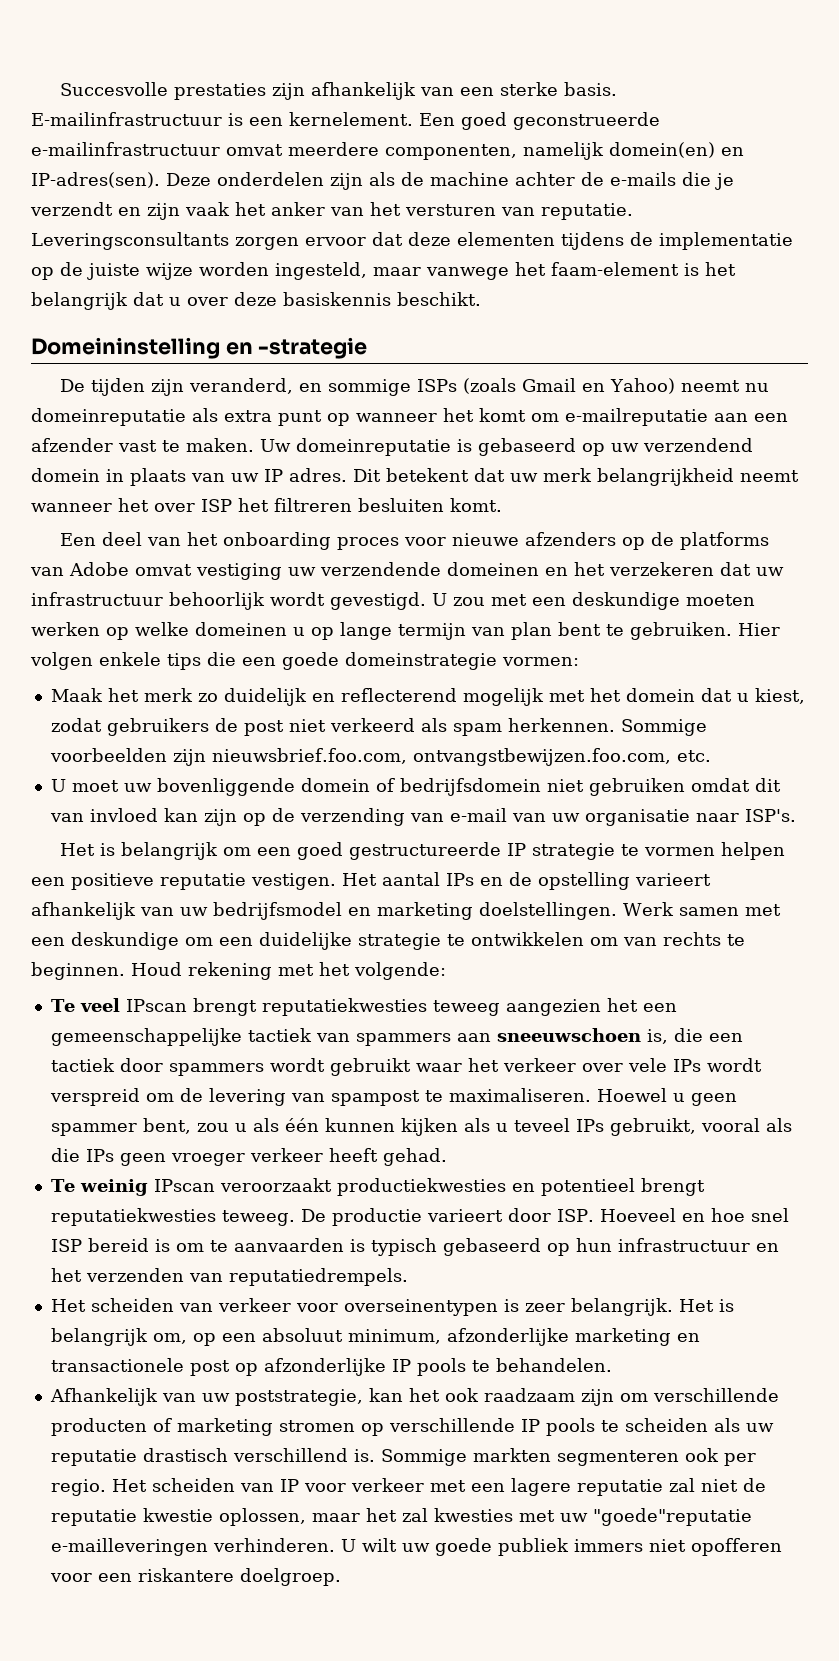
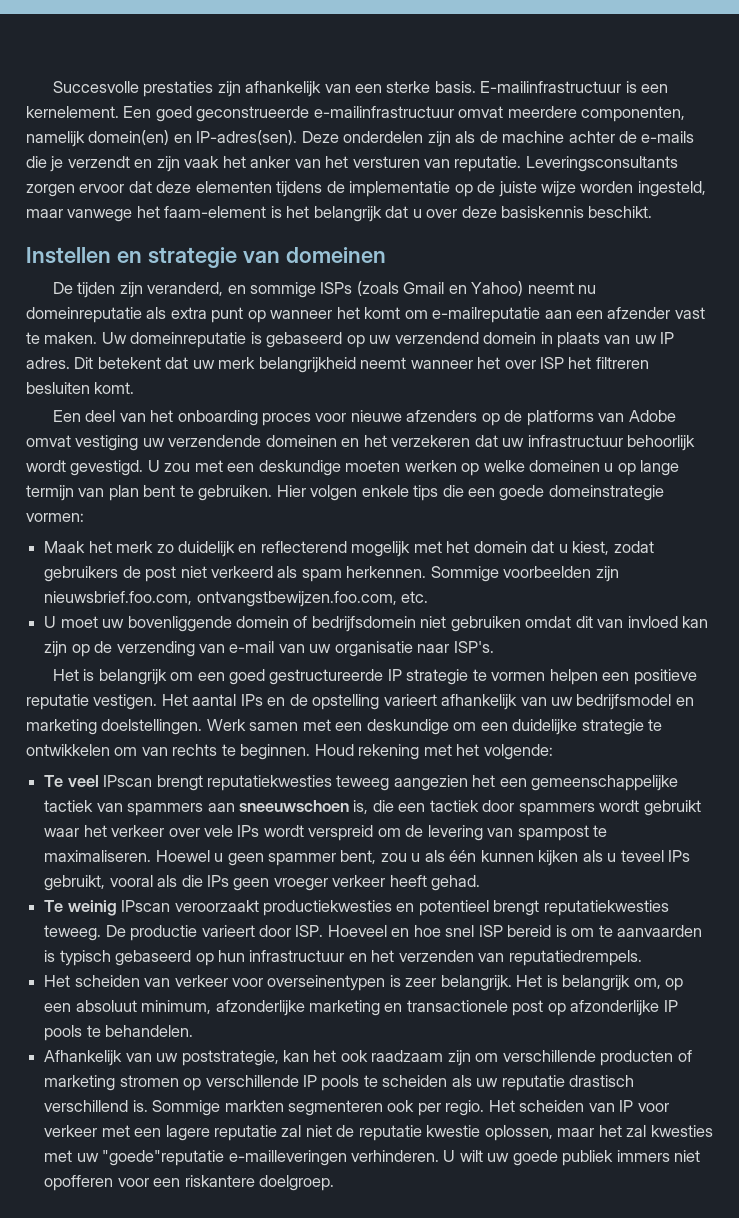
[31,337,368,359] Domeininstelling en -strategie -> [26,247,386,268] Instellen en strategie van domeinen

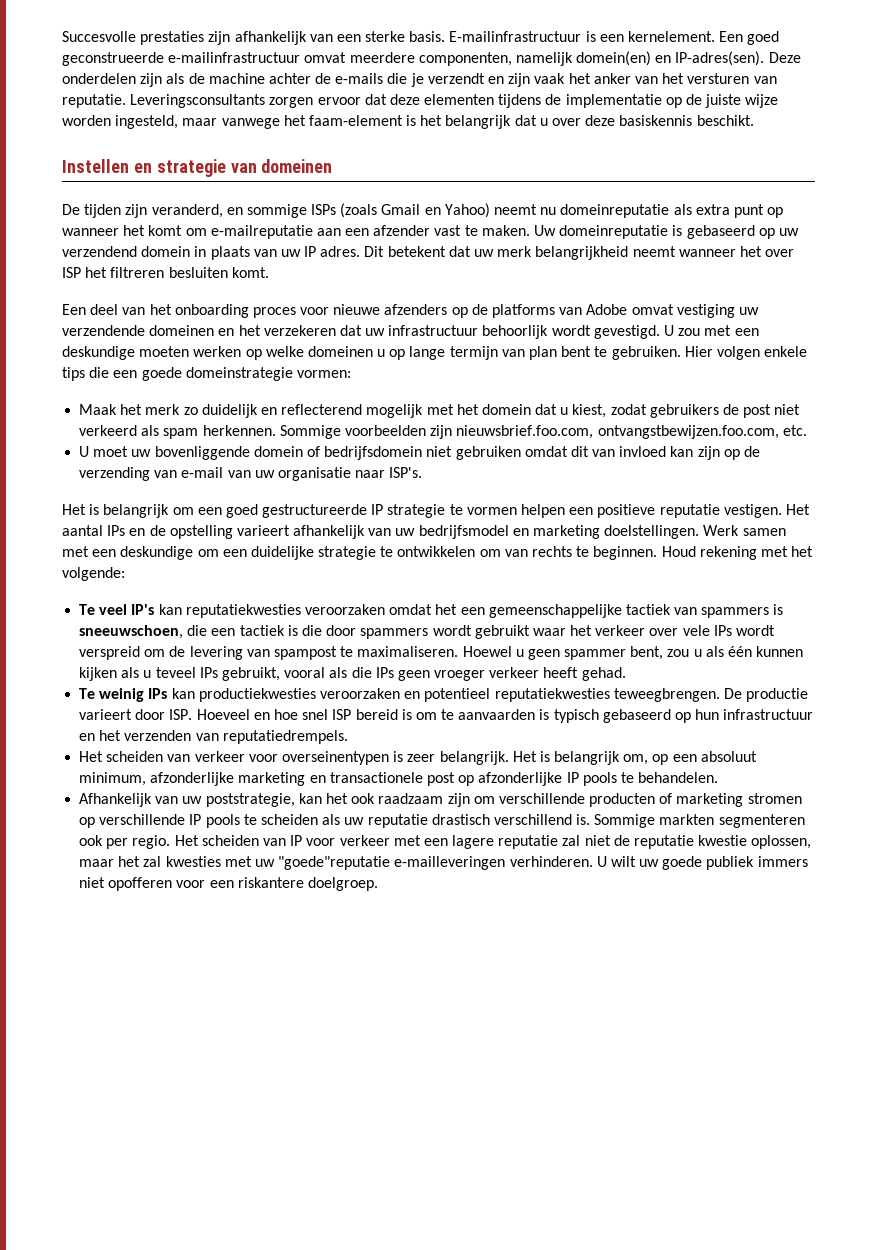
[103,775,468,791] IPscan brengt reputatiekwesties teweeg aangezien -> [131,604,433,618] IP's kan reputatiekwesties veroorzaken omdat
[207,800,369,814] aan sneeuwschoen is, -> [773,604,784,615] [79,625,184,639] is sneeuwschoen,
(479, 806) none -> [287,625,322,636] is die
[121,900,669,916] [44,925,102,941] IPscan veroorzaakt productiekwesties en potentieel brengt reputatiekwesties teweeg. -> [148,688,720,702] IPs kan productiekwesties veroorzaken en potentieel reputatiekwesties teweegbrengen.

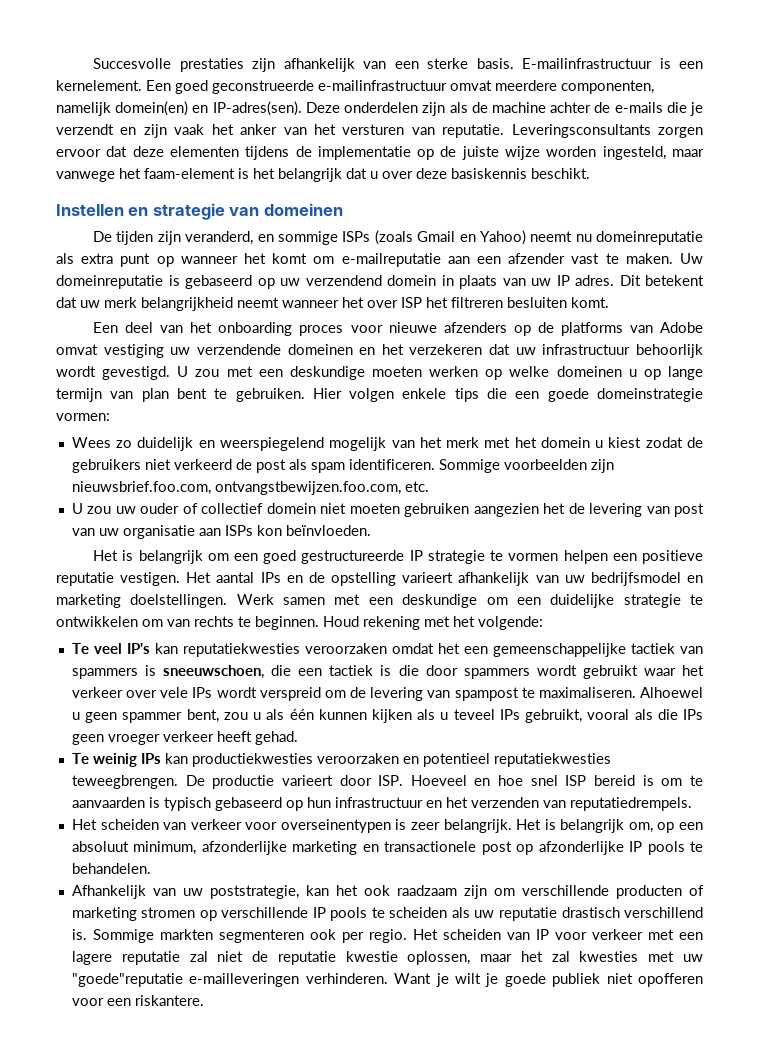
[79,404,801,418] [79,425,138,436] Maak het merk zo duidelijk en reflecterend mogelijk met het domein dat u kiest, zodat gebruikers de post niet verkeerd -> [71,437,703,451] [71,459,286,473] Wees zo duidelijk en weerspiegelend mogelijk van het merk met het domein u kiest zodat de gebruikers niet verkeerd de post
[202,425,276,436] herkennen. -> [348,459,435,470] identificeren.
[93,446,761,460] [79,467,423,481] moet uw bovenliggende domein of bedrijfsdomein niet gebruiken omdat dit van invloed kan zijn op de verzending van e-mail van uw organisatie naar ISP's. -> [87,503,704,517] [71,525,371,539] zou uw ouder of collectief domein niet moeten gebruiken aangezien het de levering van post van uw organisatie aan ISPs kon beïnvloeden.
[462,646,512,657] Hoewel -> [639,687,703,698] Alhoewel
[596,856,660,867] U wilt uw -> [394,973,499,987] Want je wilt je
[757,856,808,867] immers -> (601, 980) none
[237,877,378,891] riskantere doelgroep. -> [134,995,204,1006] riskantere.

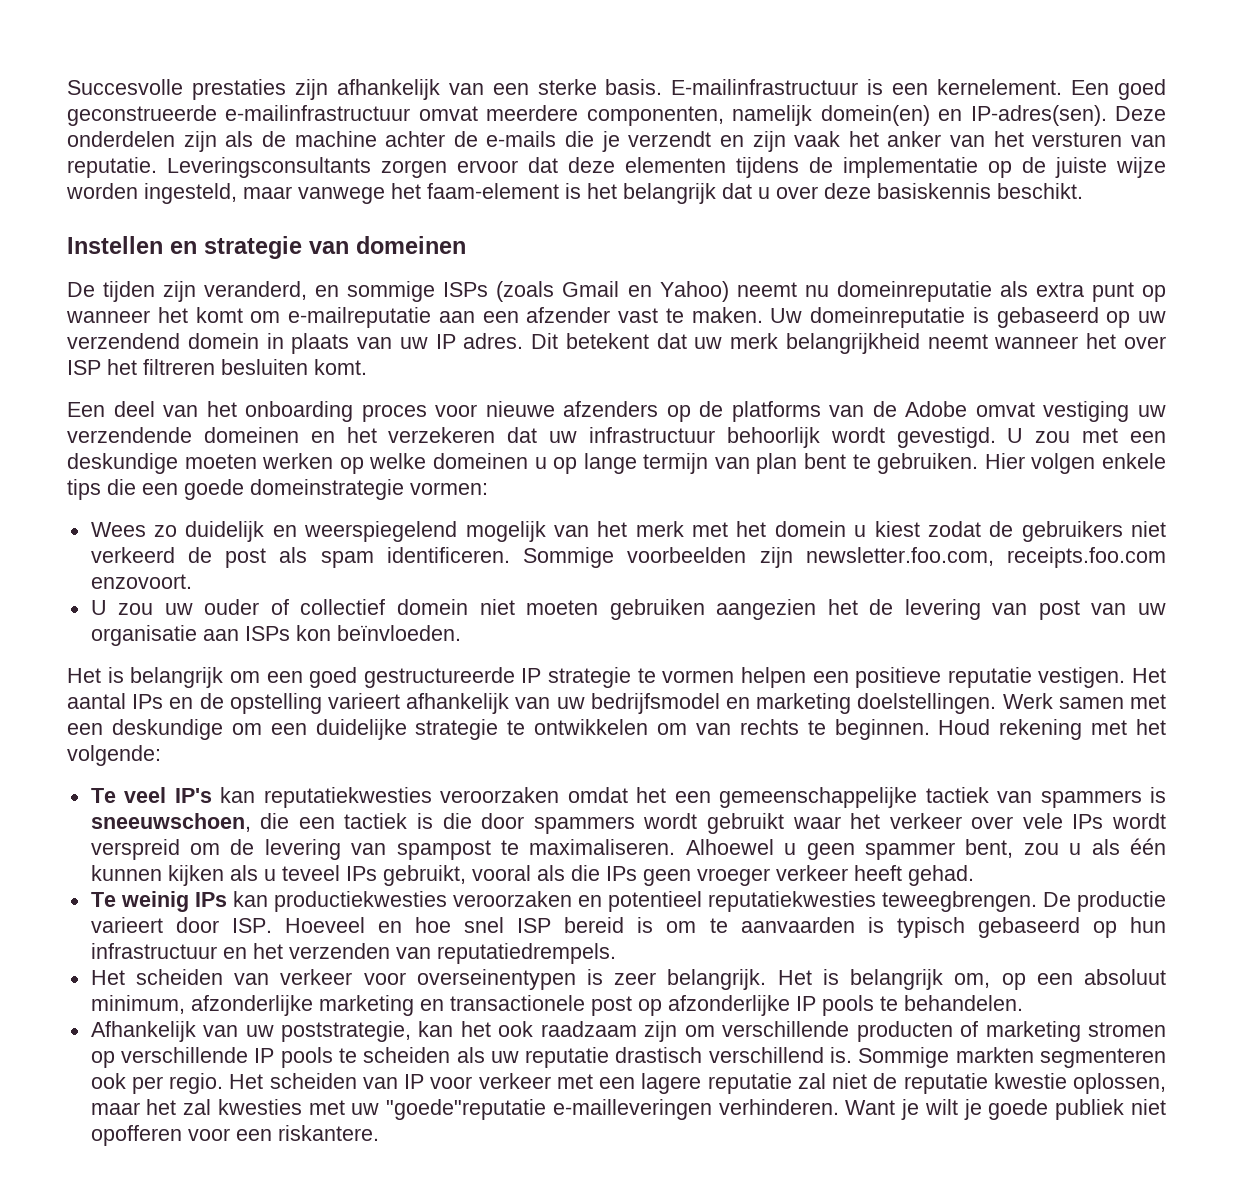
(653, 329) none -> [872,401,897,417] de
[71,481,429,495] nieuwsbrief.foo.com, ontvangstbewijzen.foo.com, etc. -> [805,547,1166,568] [90,574,192,589] newsletter.foo.com, receipts.foo.com enzovoort.

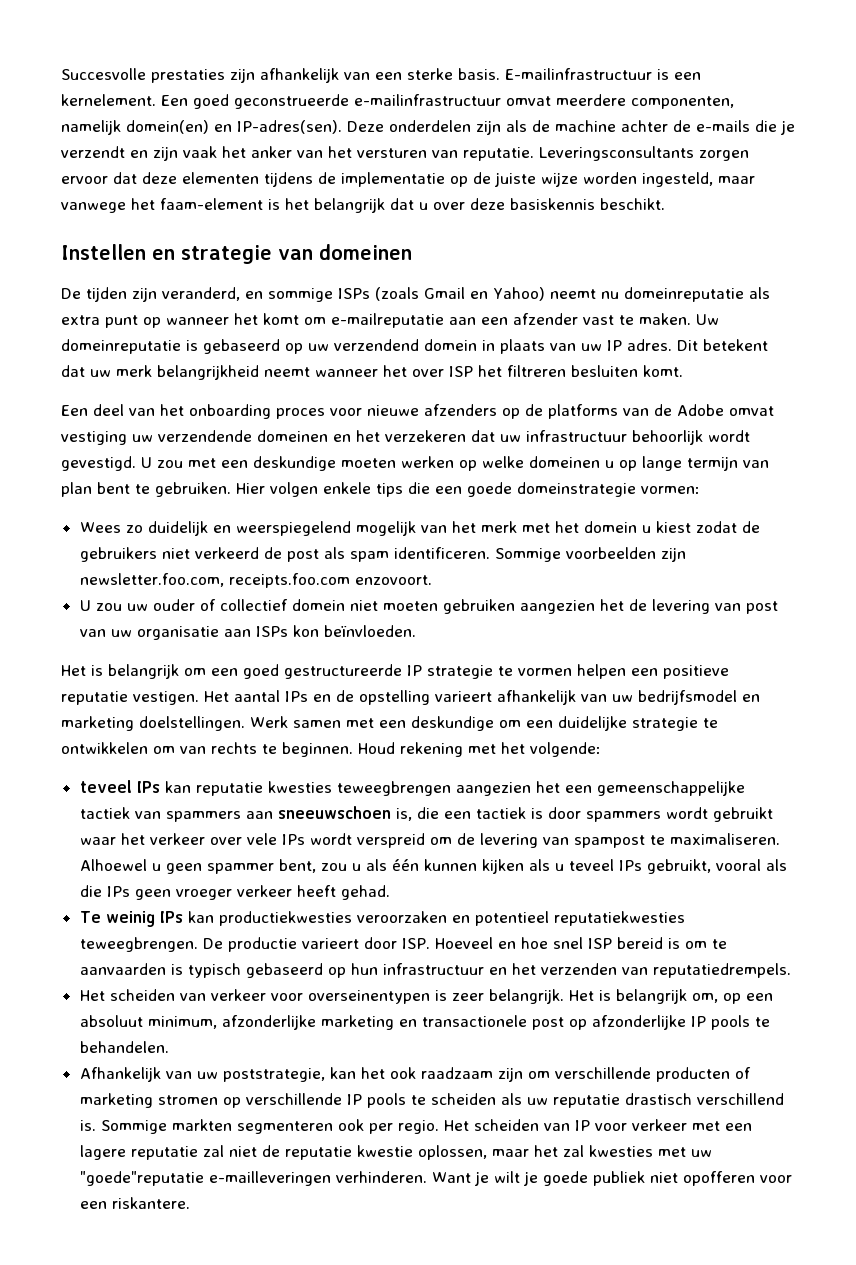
[90,787,628,808] Te veel IP's kan reputatiekwesties veroorzaken omdat -> [79,780,531,796] teveel IPs kan reputatie kwesties teweegbrengen aangezien
[1149,787,1166,803] [90,813,251,832] is sneeuwschoen, -> [245,806,412,821] aan sneeuwschoen is,
[442,813,472,829] die -> (543, 813) none

